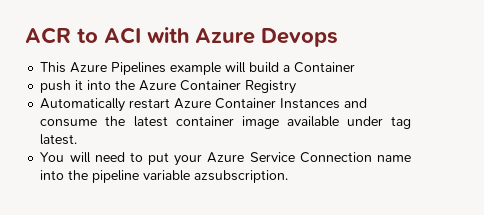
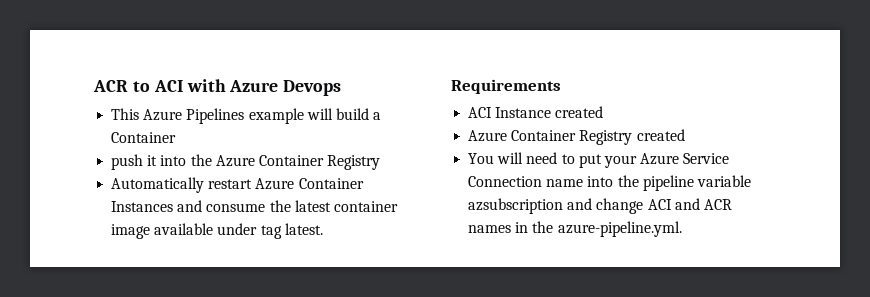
(78, 139) none -> [451,79,561,94] [468,106,604,118] [468,129,685,145] // Requirements // ACI Instance created // Azure Container Registry created
[194,170,289,183] azsubscription. -> [468,198,732,214] [468,221,682,237] azsubscription and change ACI and ACR names in the azure-pipeline.yml.

